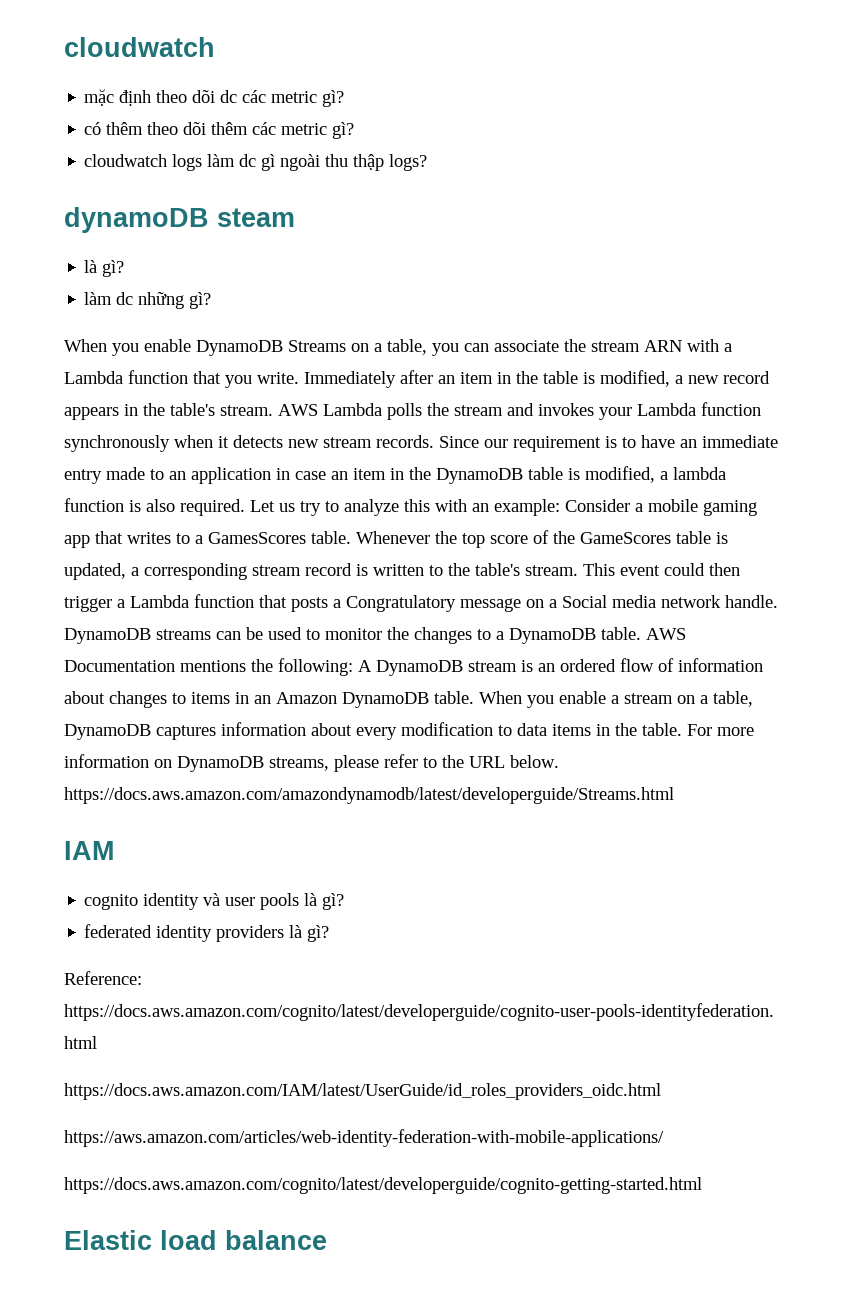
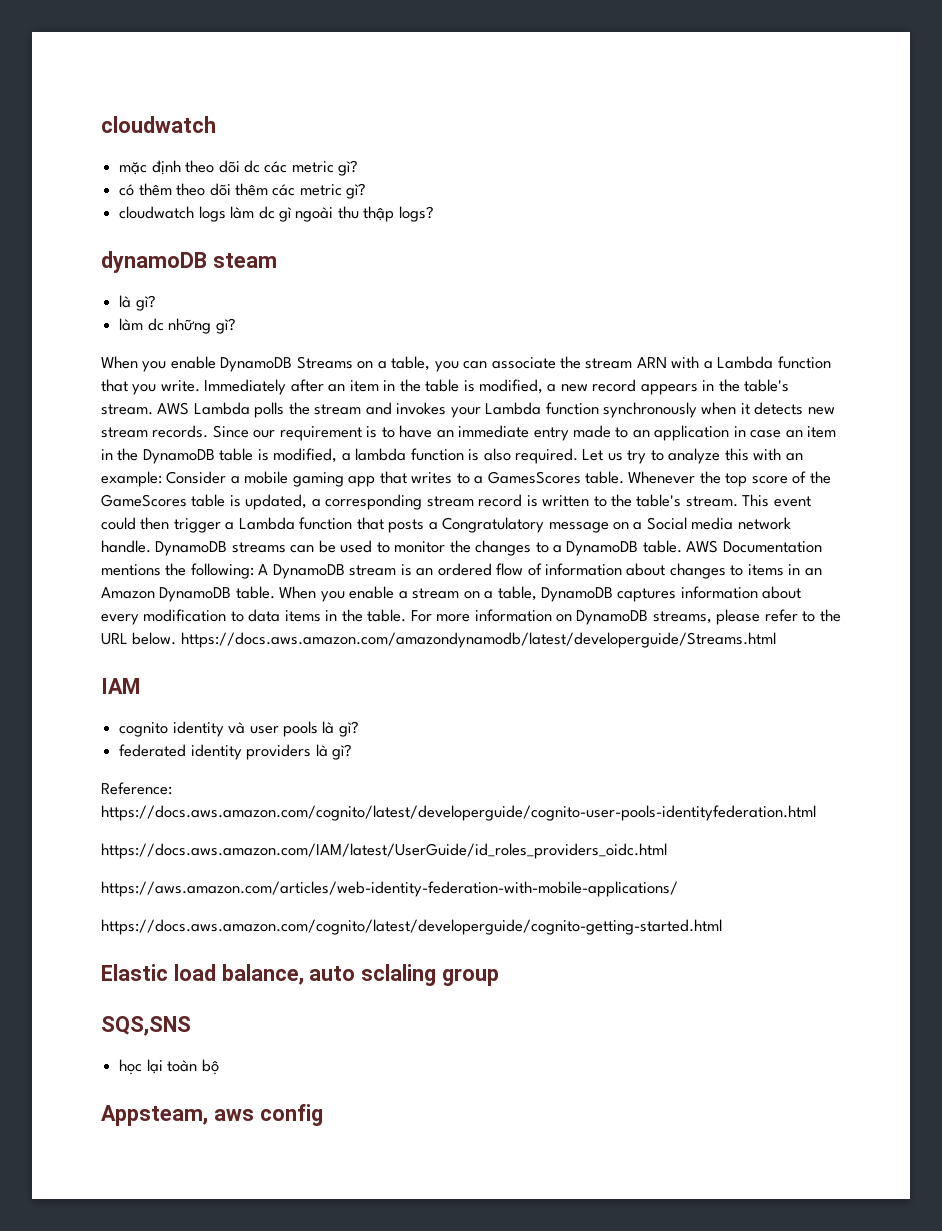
[225,1230,327,1250] balance -> [221,964,500,986] [101,1016,191,1036] [119,1059,219,1075] [101,1104,323,1126] balance, auto sclaling group // SQS,SNS // học lại toàn bộ // Appsteam, aws config

